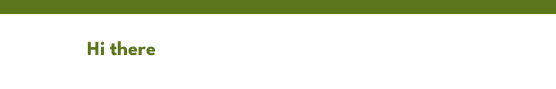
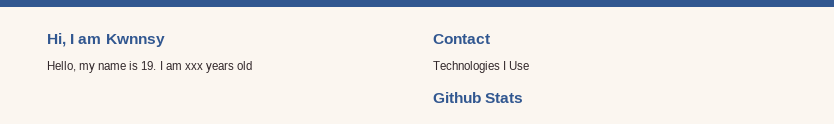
[87,41,157,56] Hi there -> [47,33,165,47] [47,61,252,73] [433,34,490,44] [433,61,530,73] [433,92,524,103] Hi, I am Kwnnsy // Hello, my name is 19. I am xxx years old // Contact // Technologies I Use // Github Stats

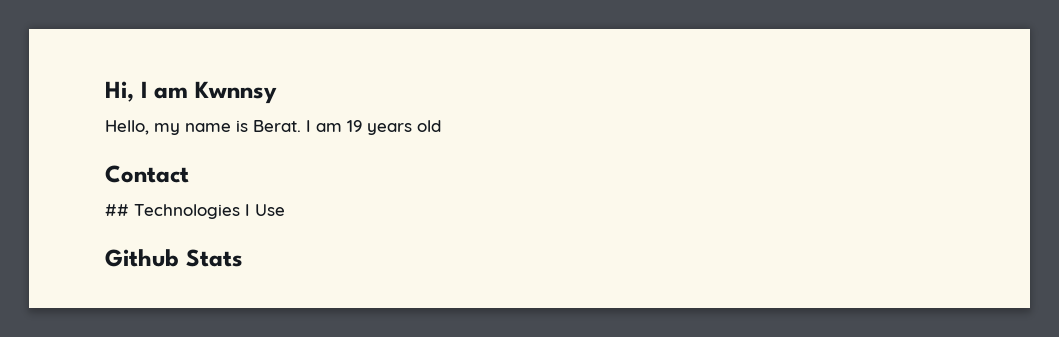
[141,61,203,70] 19. I am xxx -> [253,120,362,132] Berat. I am 19
(490, 39) none -> [105,204,129,216] ##

